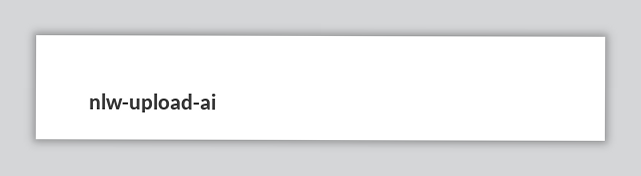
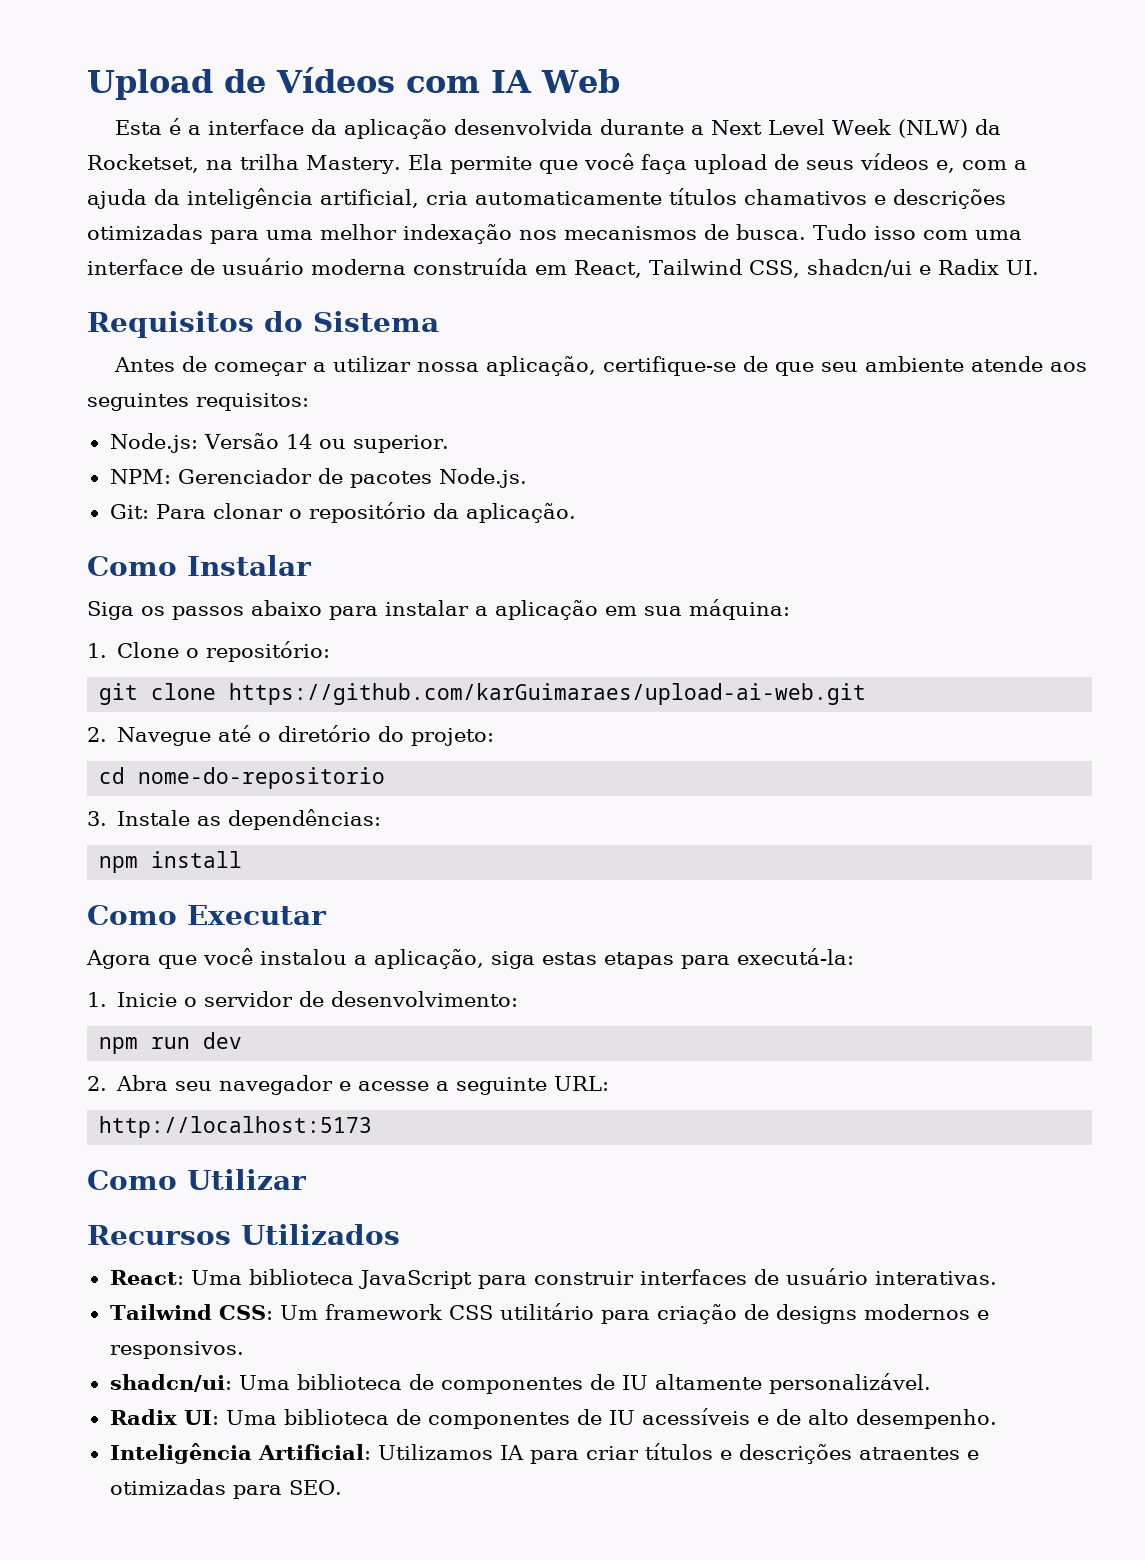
[88,93,216,113] nlw-upload-ai -> [87,67,620,100] [114,118,1001,139] [87,153,1027,174] [87,188,1006,209] [87,224,1022,244] [87,258,1039,278] [87,311,439,338] [113,356,1087,376] [87,393,309,411] [109,433,450,453] [109,468,527,488] [109,502,576,523] [87,555,312,576] [87,599,790,620] [87,641,331,662] [99,683,867,705] [87,725,495,746] [99,767,386,789] [87,809,382,830] [99,851,243,873] [87,905,327,925] [86,948,854,969] [87,991,519,1007] [99,1032,243,1054] [87,1075,610,1095] [99,1116,373,1138] [87,1169,307,1190] [87,1224,400,1245] [109,1268,997,1289] [109,1303,989,1324] [109,1341,244,1359] [109,1373,931,1394] [109,1408,997,1429] [109,1443,979,1464] [109,1479,342,1499] Upload de Vídeos com IA Web // Esta é a interface da aplicação desenvolvida durante a Next Level Week (NLW) da Rocketset, na trilha Mastery. Ela permite que você faça upload de seus vídeos e, com a ajuda da inteligência artificial, cria automaticamente títulos chamativos e descrições otimizadas para uma melhor indexação nos mecanismos de busca. Tudo isso com uma interface de usuário moderna construída em React, Tailwind CSS, shadcn/ui e Radix UI. // Requisitos do Sistema // Antes de começar a utilizar nossa aplicação, certifique-se de que seu ambiente atende aos seguintes requisitos: // Node.js: Versão 14 ou superior. // NPM: Gerenciador de pacotes Node.js. // Git: Para clonar o repositório da aplicação. // Como Instalar // Siga os passos abaixo para instalar a aplicação em sua máquina: // 1. Clone o repositório: // git clone https://github.com/karGuimaraes/upload-ai-web.git // 2. Navegue até o diretório do projeto: // cd nome-do-repositorio // 3. Instale as dependências: // npm install // Como Executar // Agora que você instalou a aplicação, siga estas etapas para executá-la: // 1. Inicie o servidor de desenvolvimento: // npm run dev // 2. Abra seu navegador e acesse a seguinte URL: // http://localhost:5173 // Como Utilizar // Recursos Utilizados // React: Uma biblioteca JavaScript para construir interfaces de usuário interativas. // Tailwind CSS: Um framework CSS utilitário para criação de designs modernos e responsivos. // shadcn/ui: Uma biblioteca de componentes de IU altamente personalizável. // Radix UI: Uma biblioteca de componentes de IU acessíveis e de alto desempenho. // Inteligência Artificial: Utilizamos IA para criar títulos e descrições atraentes e otimizadas para SEO.

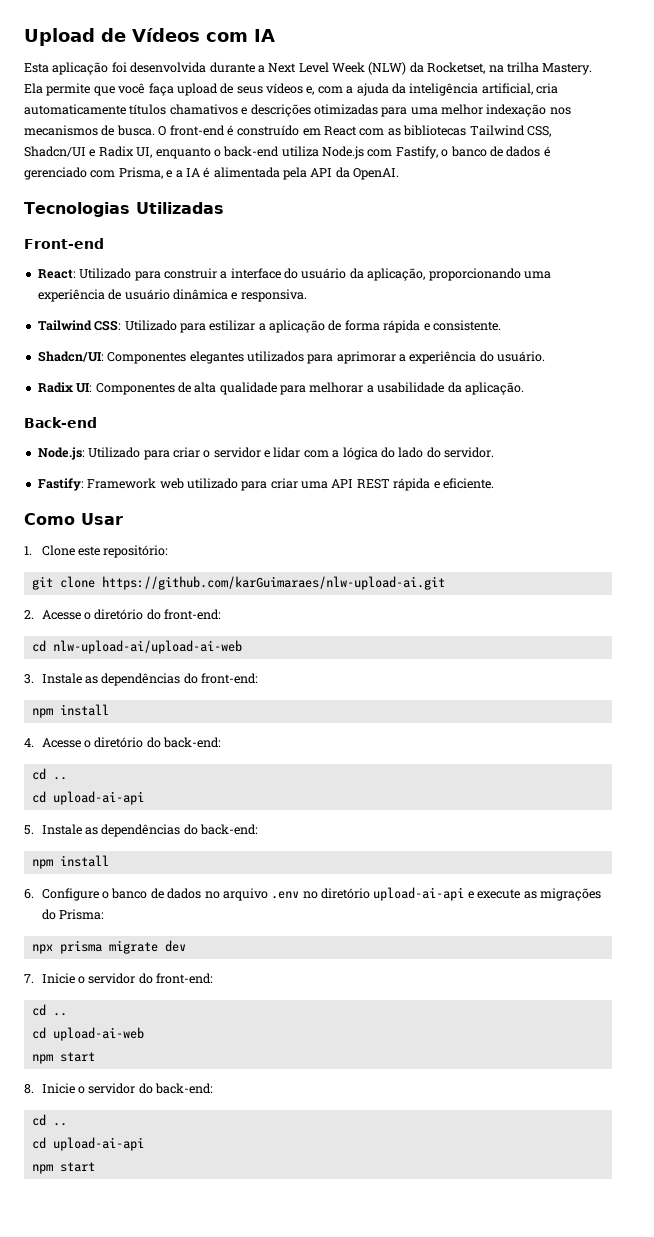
[541,69,620,93] Web -> (275, 35) none
[168,118,447,139] é a interface da aplicação -> [52,62,127,75] aplicação foi
[813,224,1022,240] [87,258,1039,278] [87,311,439,338] [113,356,1087,376] [87,393,309,411] [109,433,450,453] [109,468,527,488] [109,502,576,523] [87,555,312,576] [87,599,790,620] Tudo isso com uma interface de usuário moderna construída em React, Tailwind CSS, shadcn/ui e Radix UI. // Requisitos do Sistema // Antes de começar a utilizar nossa aplicação, certifique-se de que seu ambiente atende aos seguintes requisitos: // Node.js: Versão 14 ou superior. // NPM: Gerenciador de pacotes Node.js. // Git: Para clonar o repositório da aplicação. // Como Instalar // Siga os passos abaixo para instalar a aplicação em sua máquina: -> [158,125,551,137] [24,146,551,159] [24,167,400,180] [24,202,224,217] [24,238,104,249] [37,268,551,281] [37,289,307,302] [37,320,501,333] [37,351,546,364] [37,382,524,395] [24,417,97,428] [37,447,494,460] [37,478,494,491] [24,513,123,525] O front-end é construído em React com as bibliotecas Tailwind CSS, Shadcn/UI e Radix UI, enquanto o back-end utiliza Node.js com Fastify, o banco de dados é gerenciado com Prisma, e a IA é alimentada pela API da OpenAI. // Tecnologias Utilizadas // Front-end // React: Utilizado para construir a interface do usuário da aplicação, proporcionando uma experiência de usuário dinâmica e responsiva. // Tailwind CSS: Utilizado para estilizar a aplicação de forma rápida e consistente. // Shadcn/UI: Componentes elegantes utilizados para aprimorar a experiência do usuário. // Radix UI: Componentes de alta qualidade para melhorar a usabilidade da aplicação. // Back-end // Node.js: Utilizado para criar o servidor e lidar com a lógica do lado do servidor. // Fastify: Framework web utilizado para criar uma API REST rápida e eficiente. // Como Usar
[186,648,200,658] o -> [78,546,101,556] este
[229,683,867,705] [87,725,495,746] [99,767,386,789] https://github.com/karGuimaraes/upload-ai-web.git // 2. Navegue até o diretório do projeto: // cd nome-do-repositorio -> [101,576,445,590] [24,609,222,620] [31,640,242,654] https://github.com/karGuimaraes/nlw-upload-ai.git // 2. Acesse o diretório do front-end: // cd nlw-upload-ai/upload-ai-web
[228,809,382,830] [99,851,243,873] [87,905,327,925] [86,948,854,969] [87,991,519,1007] [99,1032,243,1054] [87,1075,610,1095] [99,1116,373,1138] [87,1169,307,1190] [87,1224,400,1245] [109,1268,997,1289] [109,1303,989,1324] [109,1341,244,1359] [109,1373,931,1394] [109,1408,997,1429] [109,1443,979,1464] [109,1479,342,1499] dependências: // npm install // Como Executar // Agora que você instalou a aplicação, siga estas etapas para executá-la: // 1. Inicie o servidor de desenvolvimento: // npm run dev // 2. Abra seu navegador e acesse a seguinte URL: // http://localhost:5173 // Como Utilizar // Recursos Utilizados // React: Uma biblioteca JavaScript para construir interfaces de usuário interativas. // Tailwind CSS: Um framework CSS utilitário para criação de designs modernos e responsivos. // shadcn/ui: Uma biblioteca de componentes de IU altamente personalizável. // Radix UI: Uma biblioteca de componentes de IU acessíveis e de alto desempenho. // Inteligência Artificial: Utilizamos IA para criar títulos e descrições atraentes e otimizadas para SEO. -> [101,673,259,686] [31,704,109,718] [24,737,222,748] [31,768,67,780] [31,791,144,805] [24,824,259,837] [31,855,109,869] [24,887,601,901] [41,909,105,920] [31,940,186,954] [24,973,214,984] [31,1004,67,1016] [31,1027,144,1041] [31,1052,95,1064] [24,1083,214,1094] [31,1114,67,1126] [31,1137,144,1151] [31,1162,95,1174] dependências do front-end: // npm install // 4. Acesse o diretório do back-end: // cd .. // cd upload-ai-api // 5. Instale as dependências do back-end: // npm install // 6. Configure o banco de dados no arquivo .env no diretório upload-ai-api e execute as migrações do Prisma: // npx prisma migrate dev // 7. Inicie o servidor do front-end: // cd .. // cd upload-ai-web // npm start // 8. Inicie o servidor do back-end: // cd .. // cd upload-ai-api // npm start

